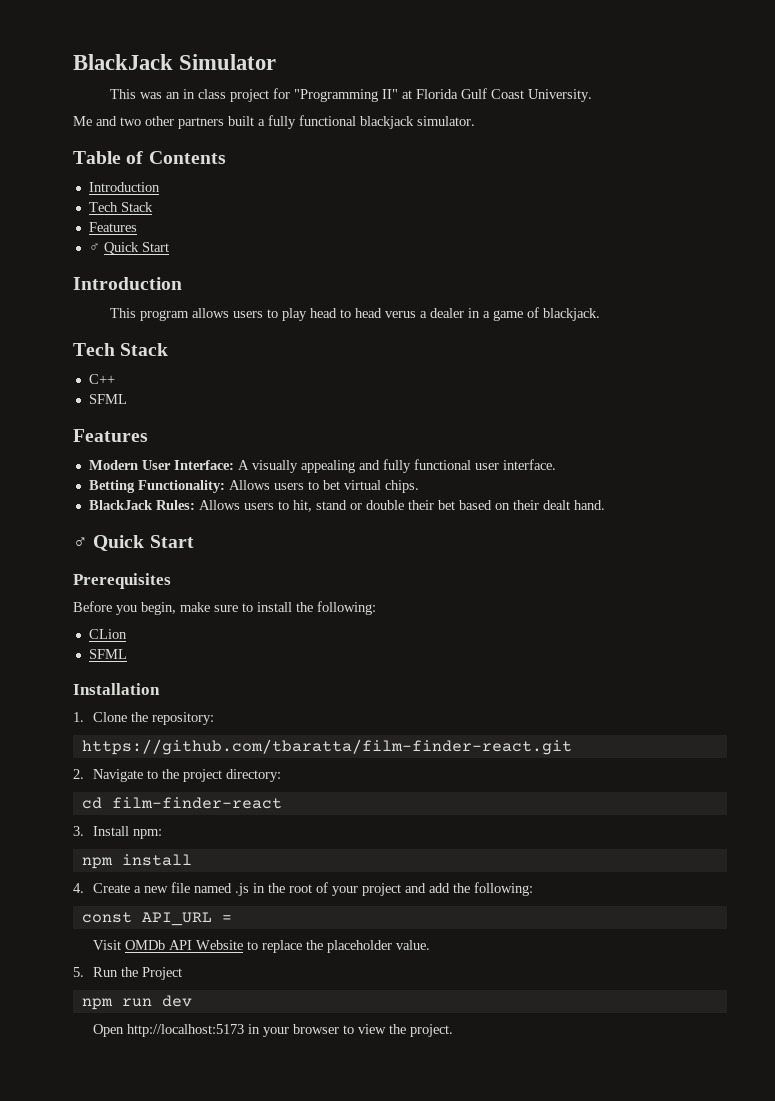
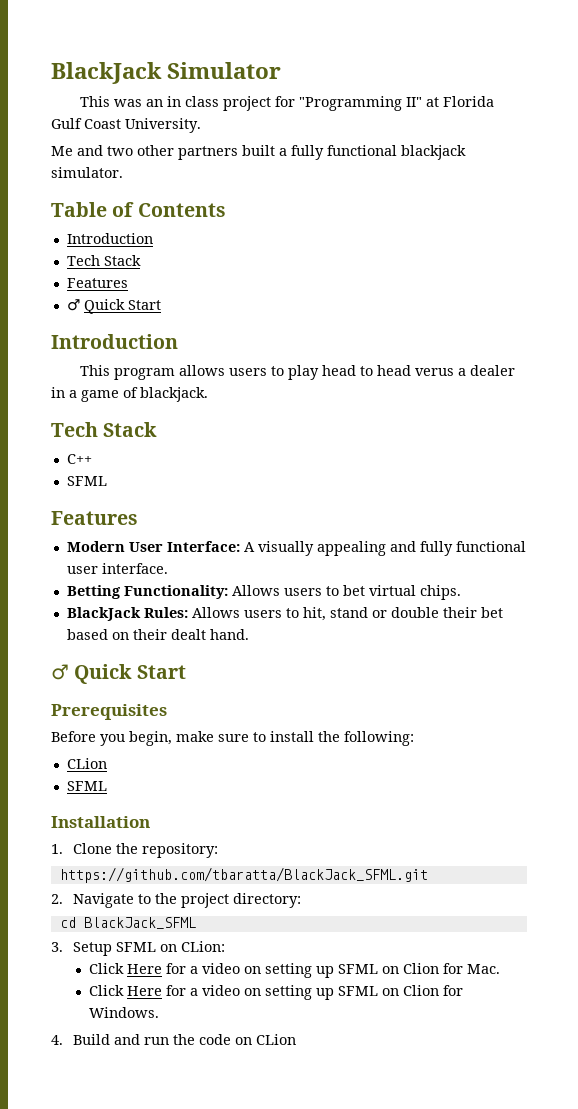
[81,739,572,755] https://github.com/tbaratta/film-finder-react.git -> [59,867,428,883] https://github.com/tbaratta/BlackJack_SFML.git
[111,797,282,809] film-finder-react -> [83,917,196,929] BlackJack_SFML
[93,826,163,839] [81,854,192,869] [73,882,534,896] [81,912,232,926] [93,940,431,953] [73,967,183,980] [81,995,192,1010] [93,1024,454,1037] Install npm: // npm install // 4. Create a new file named .js in the root of your project and add the following: // const API_URL = // Visit OMDb API Website to replace the placeholder value. // 5. Run the Project // npm run dev // Open http://localhost:5173 in your browser to view the project. -> [73,941,226,956] [89,963,501,978] [89,985,464,1000] [89,1007,160,1018] [51,1034,297,1045] Setup SFML on CLion: // Click Here for a video on setting up SFML on Clion for Mac. // Click Here for a video on setting up SFML on Clion for Windows. // 4. Build and run the code on CLion

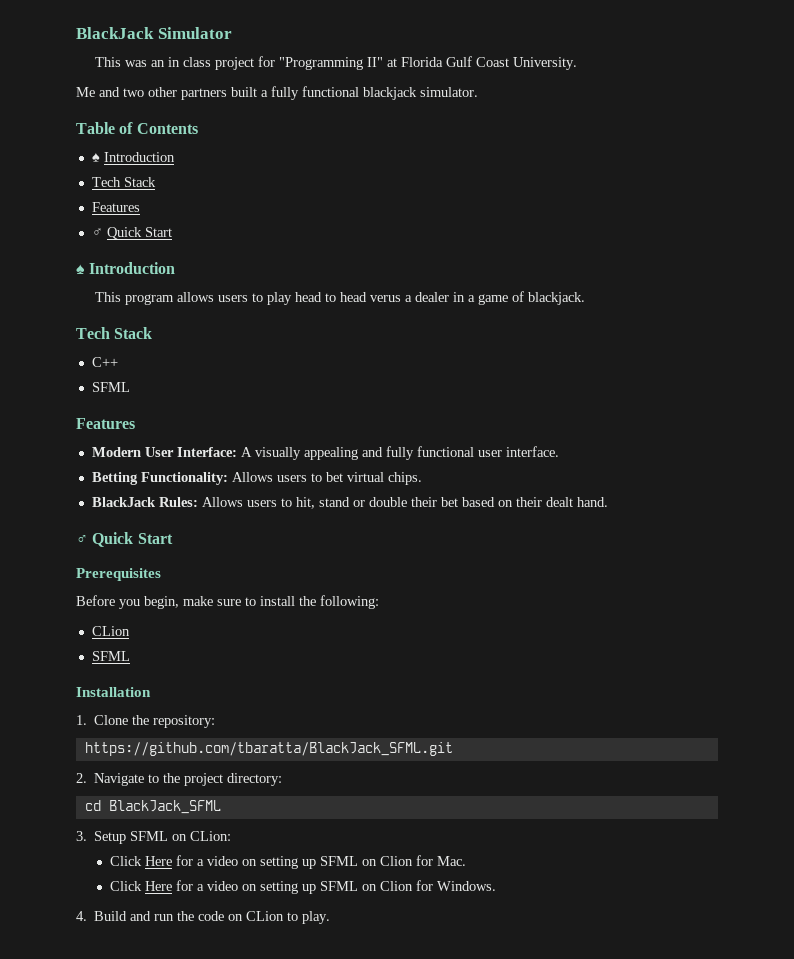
(226, 210) none -> [91,152,100,162] ♠
(161, 305) none -> [76,264,85,274] ♠
(297, 1039) none -> [287,911,331,924] to play.

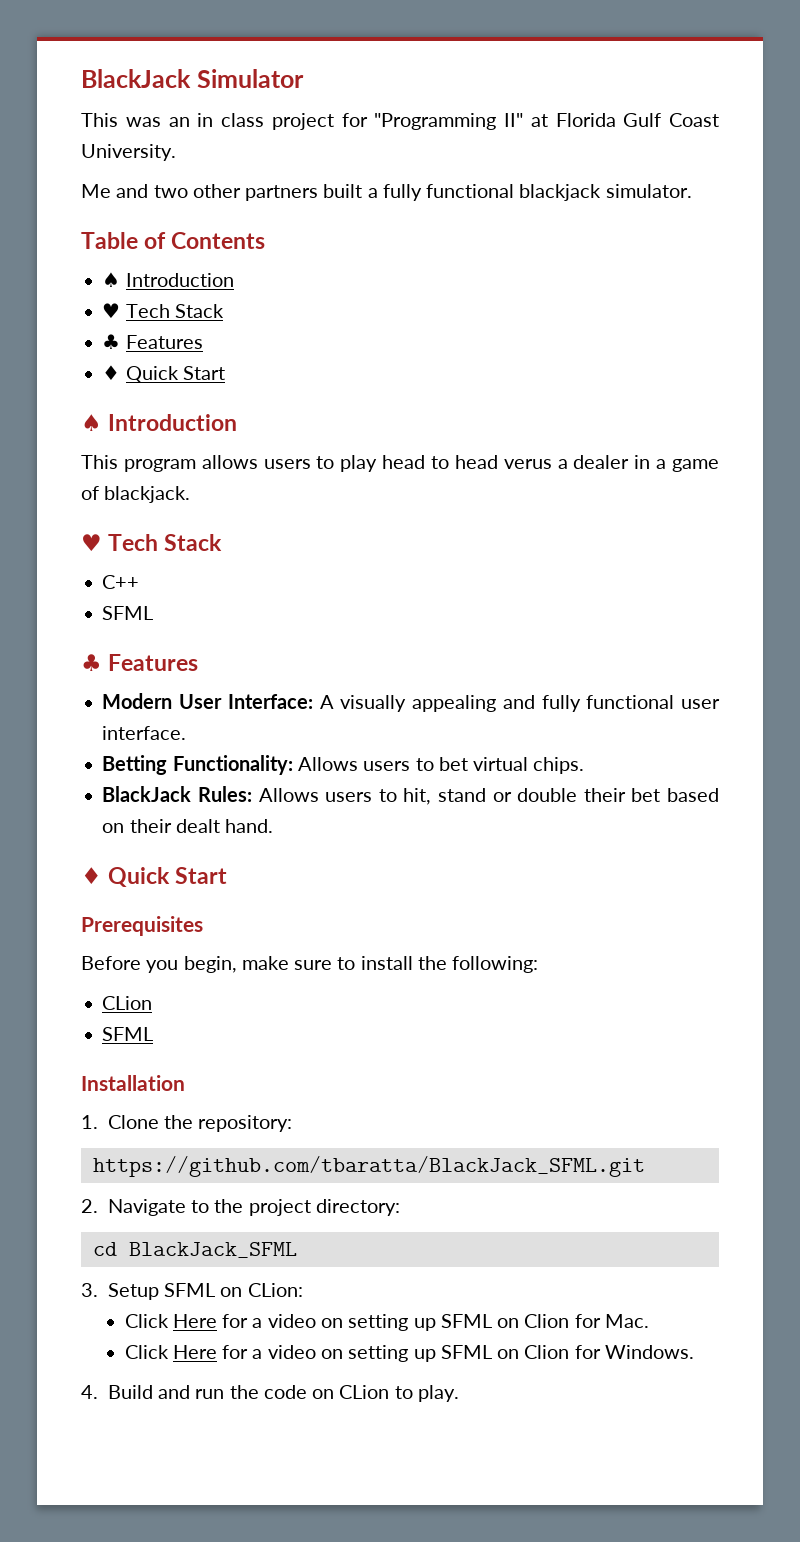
[91,177,156,187] [91,202,140,212] [91,228,103,237] Tech Stack // Features // ♂ -> [102,303,224,318] [102,334,203,349] [102,365,121,380] ♥ Tech Stack // ♣ Features // ♦
(585, 298) none -> [81,534,102,551] ♥
(130, 387) none -> [81,654,102,671] ♣
[76,535,88,544] ♂ -> [81,867,102,884] ♦

